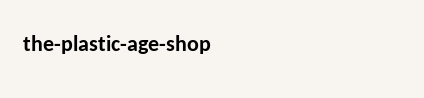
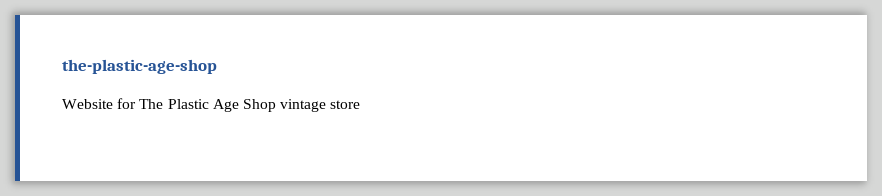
(211, 44) none -> [62,98,361,112] // Website for The Plastic Age Shop vintage store

